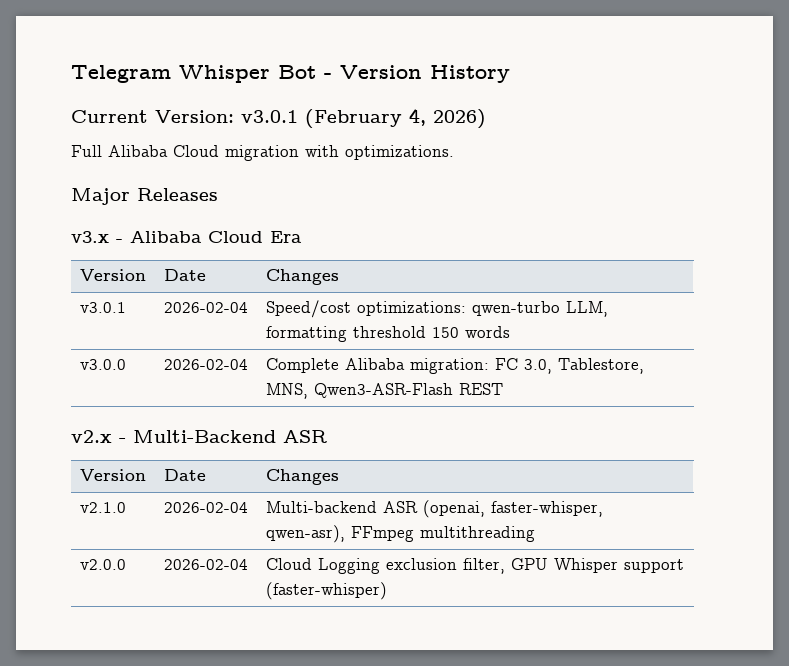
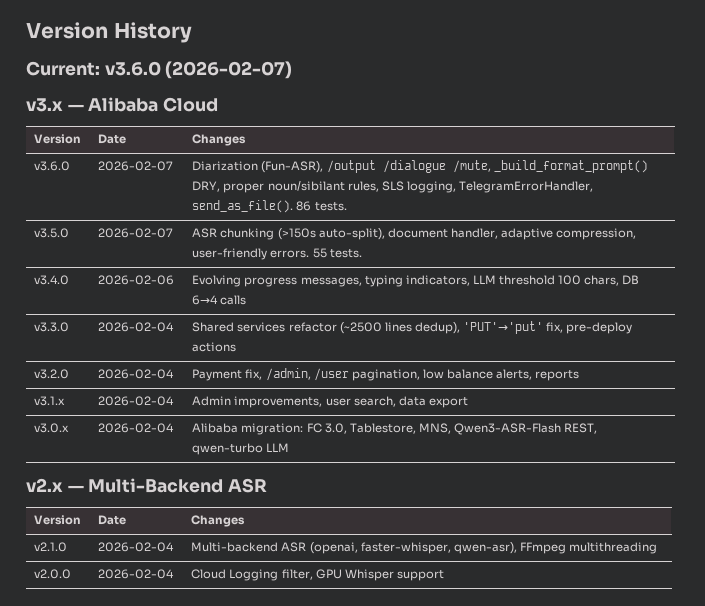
[71,65,510,83] [71,108,486,129] [71,145,454,161] [71,188,218,205] [71,231,302,243] [79,269,146,281] [163,269,206,281] [265,269,339,285] [79,302,126,313] [163,302,248,313] [265,300,608,318] [265,326,510,342] [79,359,126,370] [163,359,248,370] [265,358,339,373] Telegram Whisper Bot - Version History // Current Version: v3.0.1 (February 4, 2026) // Full Alibaba Cloud migration with optimizations. // Major Releases // v3.x - Alibaba Cloud Era // Version | Date | Changes // v3.0.1 | 2026-02-04 | Speed/cost optimizations: qwen-turbo LLM, formatting threshold 150 words // v3.0.0 | 2026-02-04 | Complete -> [26,22,192,43] [26,61,293,79] [26,97,219,112] [34,134,82,144] [98,134,127,144] [192,134,247,146] [34,161,71,171] [98,161,174,171] [192,160,648,173] [192,181,593,193] [192,200,347,213] [34,228,70,238] [98,228,174,238] [192,228,637,240] [192,248,362,260] [34,275,70,285] [98,275,175,285] [192,275,640,287] [192,295,247,305] [34,322,70,332] [98,322,175,332] [192,321,633,334] [192,342,237,352] [34,369,70,379] [98,369,175,379] [192,368,580,381] [34,396,66,406] [98,396,175,406] [192,396,468,408] [34,423,70,433] [98,423,175,433] Version History // Current: v3.6.0 (2026-02-07) // v3.x — Alibaba Cloud // Version | Date | Changes // v3.6.0 | 2026-02-07 | Diarization (Fun-ASR), /output /dialogue /mute, _build_format_prompt() DRY, proper noun/sibilant rules, SLS logging, TelegramErrorHandler, send_as_file(). 86 tests. // v3.5.0 | 2026-02-07 | ASR chunking (>150s auto-split), document handler, adaptive compression, user-friendly errors. 55 tests. // v3.4.0 | 2026-02-06 | Evolving progress messages, typing indicators, LLM threshold 100 chars, DB 6→4 calls // v3.3.0 | 2026-02-04 | Shared services refactor (~2500 lines dedup), 'PUT'→'put' fix, pre-deploy actions // v3.2.0 | 2026-02-04 | Payment fix, /admin, /user pagination, low balance alerts, reports // v3.1.x | 2026-02-04 | Admin improvements, user search, data export // v3.0.x | 2026-02-04 |
[458,383,503,395] REST -> [564,423,598,434] [192,443,290,455] REST, qwen-turbo LLM
[119,438,126,443] - -> [67,485,84,492] —
[385,558,457,570] exclusion -> (279, 575) none
[265,582,387,600] (faster-whisper) -> (444, 575) none

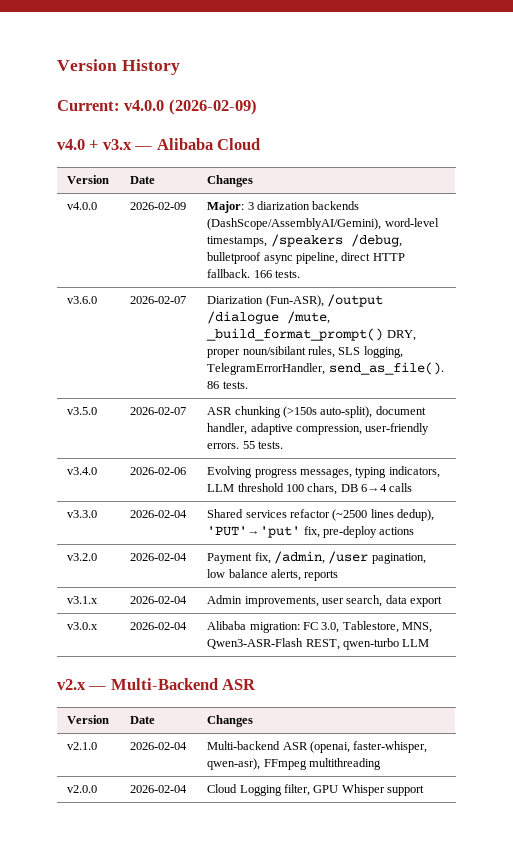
[104,61,293,79] v3.6.0 (2026-02-07) // -> [124,99,257,115] [57,139,99,150] v4.0.0 (2026-02-09) // v4.0 +
(247, 140) none -> [67,202,98,210] [130,202,187,210] [207,201,360,213] [207,218,439,230] [207,234,402,247] [207,252,405,264] [207,269,300,278] // v4.0.0 | 2026-02-09 | Major: 3 diarization backends (DashScope/AssemblyAI/Gemini), word-level timestamps, /speakers /debug, bulletproof async pipeline, direct HTTP fallback. 166 tests.

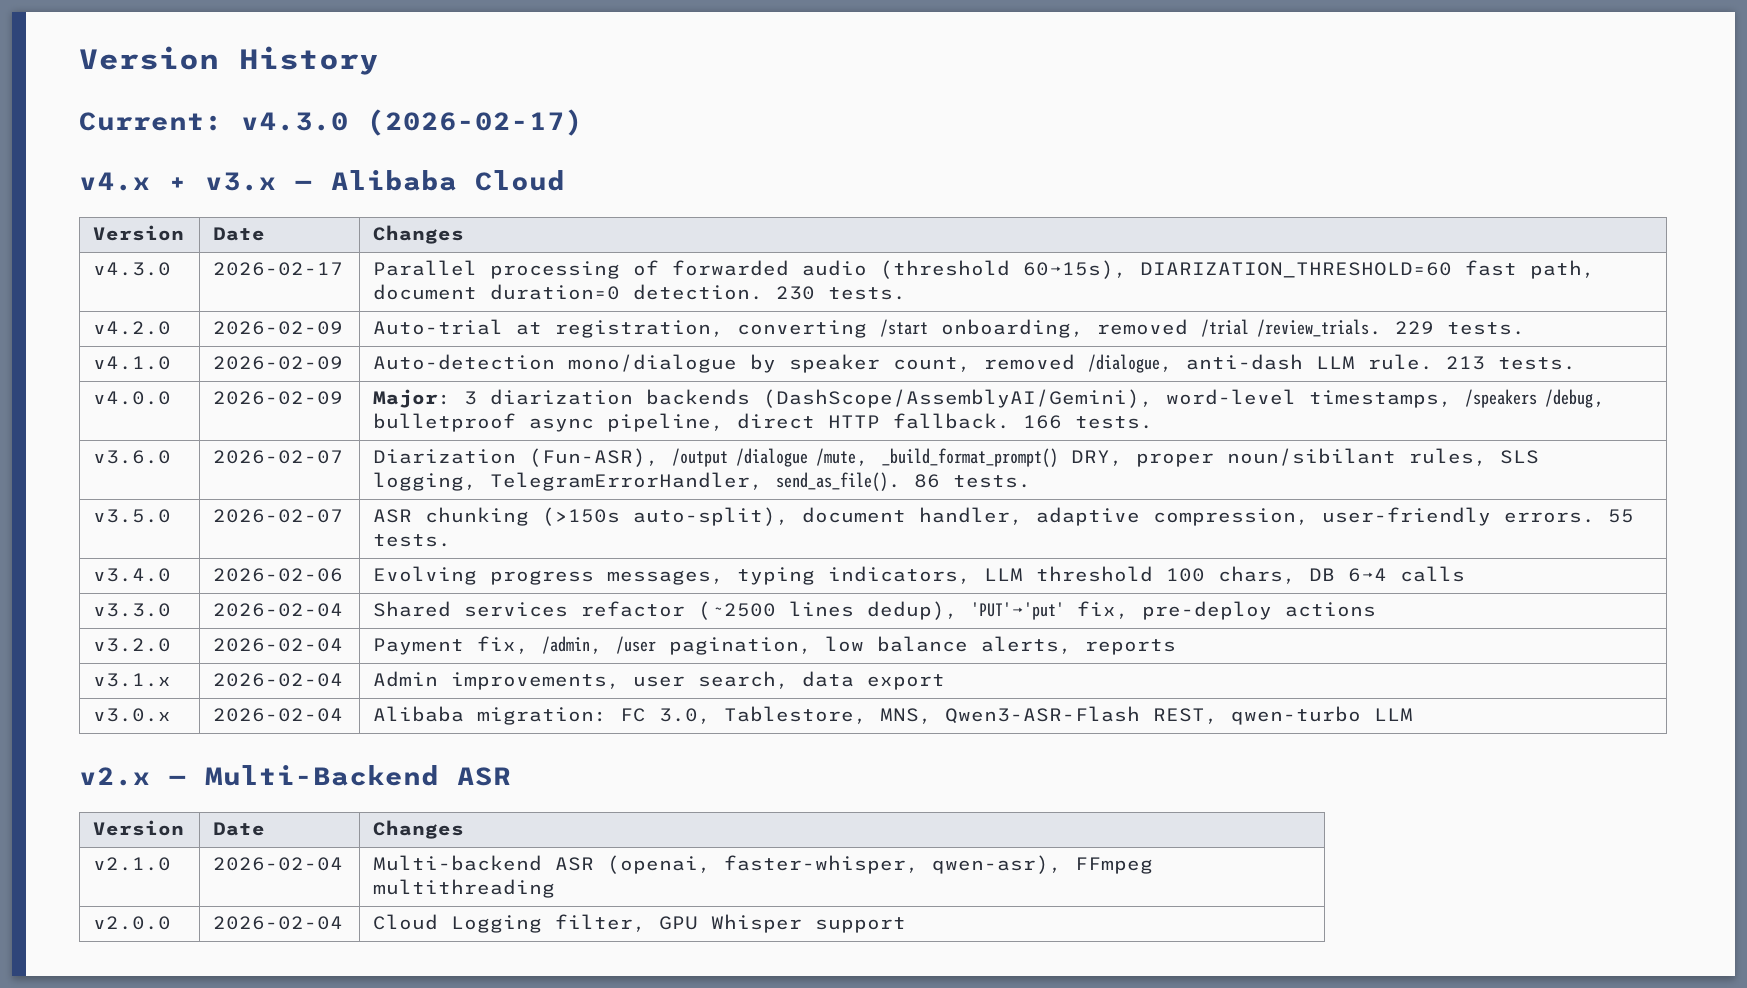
[124,99,257,115] [57,139,85,150] v4.0.0 (2026-02-09) // v4.0 -> [241,109,583,136] [79,172,151,191] v4.3.0 (2026-02-17) // v4.x
(254, 181) none -> [93,262,172,276] [213,262,344,276] [373,260,1596,279] [373,284,907,300] [93,321,172,335] [213,321,344,335] [373,319,1526,338] [93,356,172,370] [213,356,344,370] [373,354,1577,373] // v4.3.0 | 2026-02-17 | Parallel processing of forwarded audio (threshold 60→15s), DIARIZATION_THRESHOLD=60 fast path, document duration=0 detection. 230 tests. // v4.2.0 | 2026-02-09 | Auto-trial at registration, converting /start onboarding, removed /trial /review_trials. 229 tests. // v4.1.0 | 2026-02-09 | Auto-detection mono/dialogue by speaker count, removed /dialogue, anti-dash LLM rule. 213 tests.

